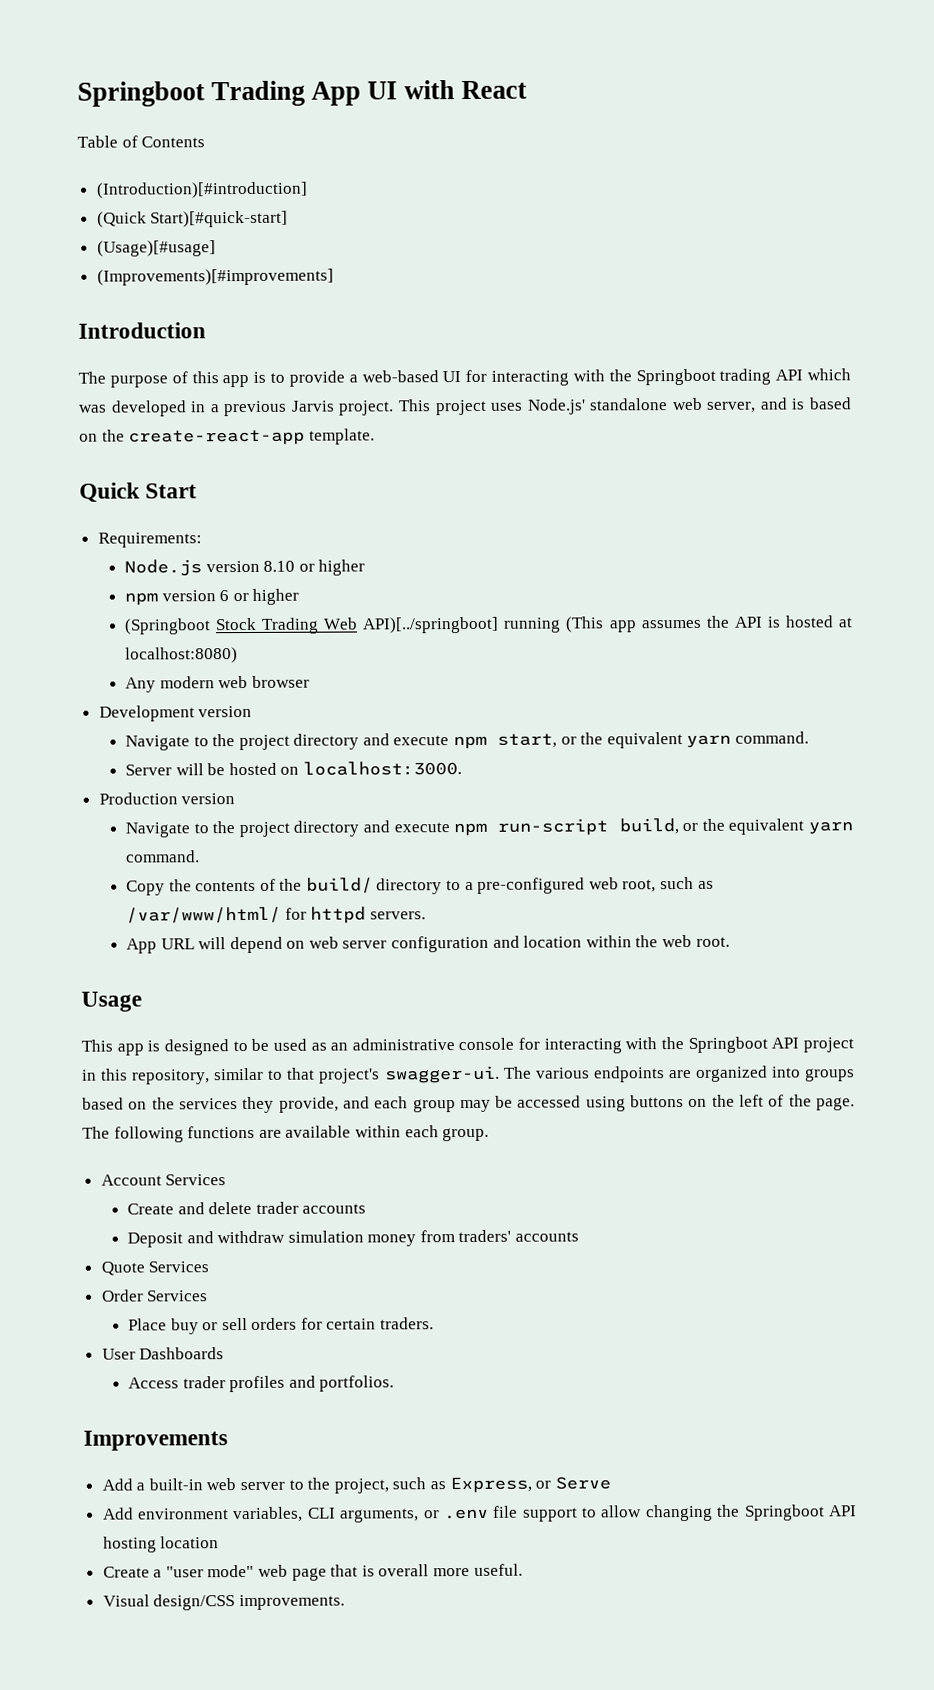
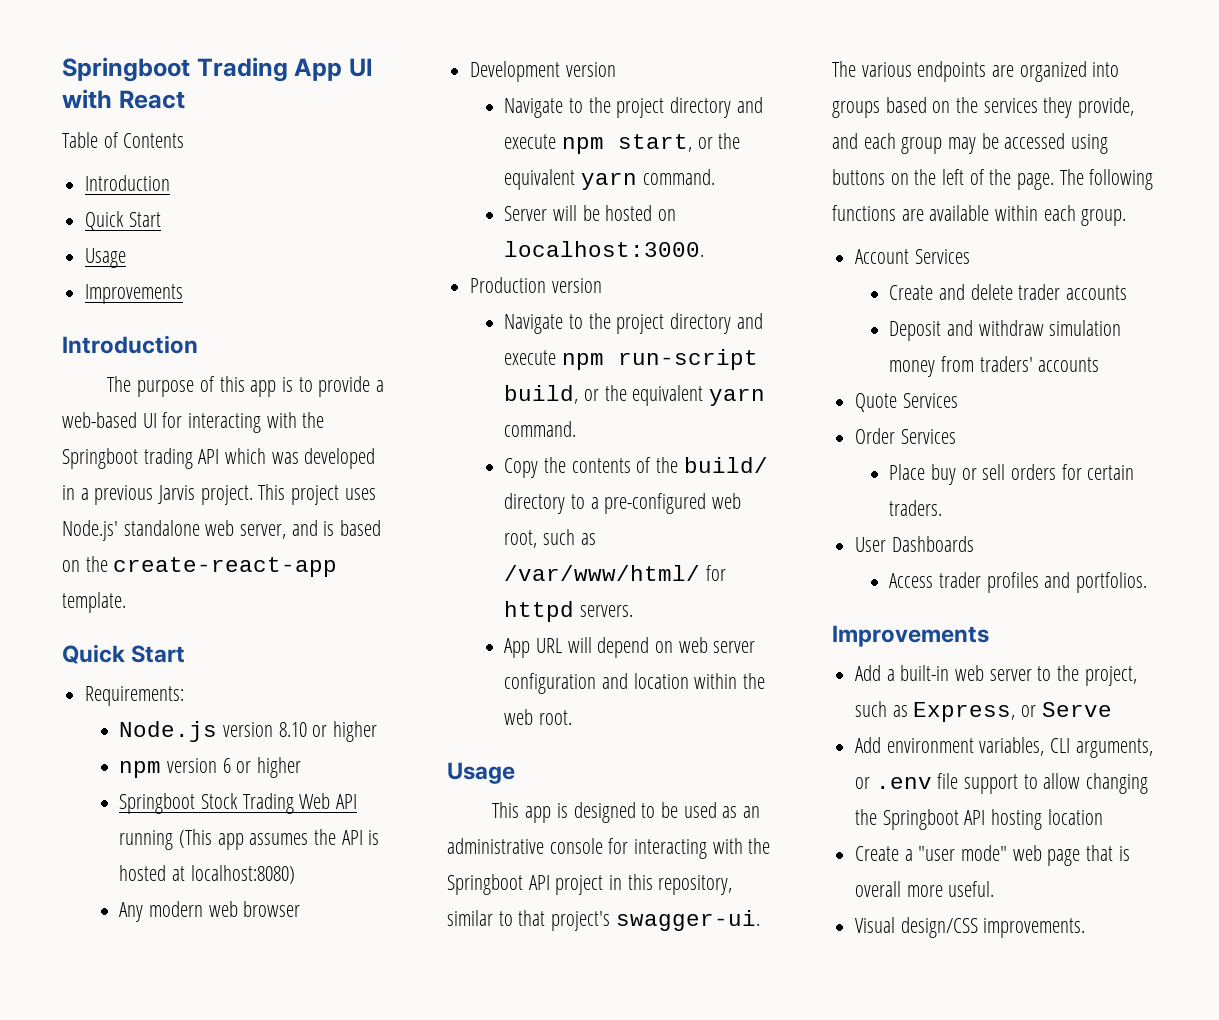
[95,181,308,199] [96,210,289,228] [96,240,216,257] [96,268,334,286] (Introduction)[#introduction] // (Quick Start)[#quick-start] // (Usage)[#usage] // (Improvements)[#improvements] -> [85,175,171,191] [85,211,161,231] [85,248,127,268] [85,284,184,304] Introduction // Quick Start // Usage // Improvements
[123,618,211,635] (Springboot -> [119,793,196,814] Springboot
[362,616,500,634] API)[../springboot] -> [336,794,358,809] API

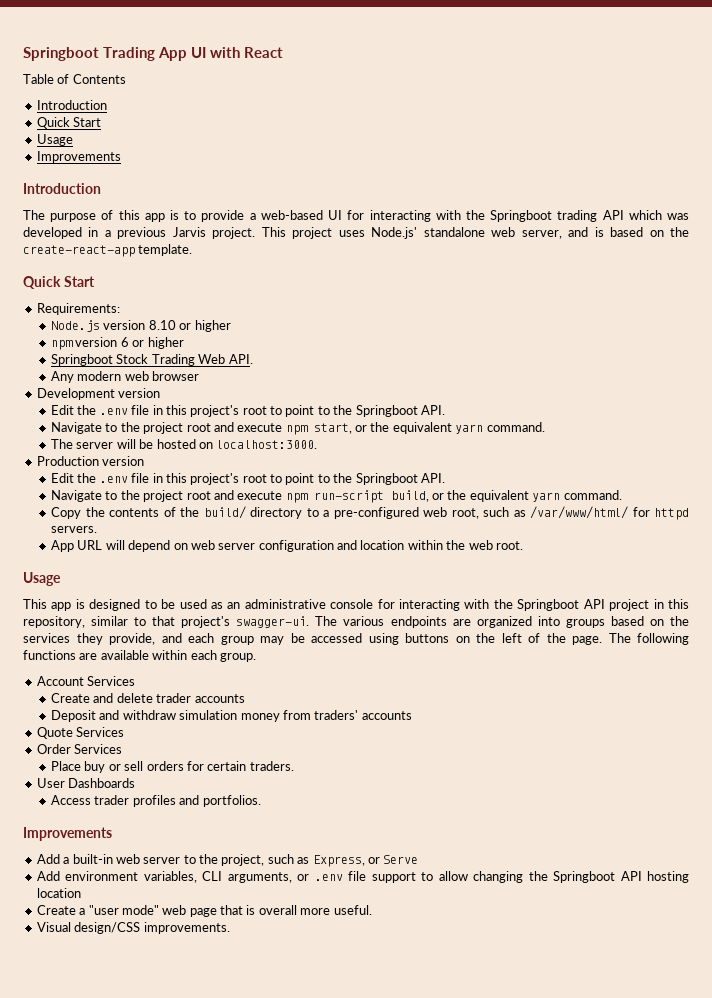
[336,794,358,809] [119,829,380,850] [119,865,295,884] API running (This app assumes the API is hosted at localhost:8080) -> [228,354,253,364] API.
[504,97,732,118] // Navigate to the project directory -> [51,405,445,417] [51,422,211,434] // Edit the .env file in this project's root to point to the Springboot API. // Navigate to the project root
[504,206,548,221] Server -> [51,439,114,449] The server
[504,313,732,334] // Navigate to the project directory -> [51,473,445,485] [51,490,211,502] // Edit the .env file in this project's root to point to the Springboot API. // Navigate to the project root

